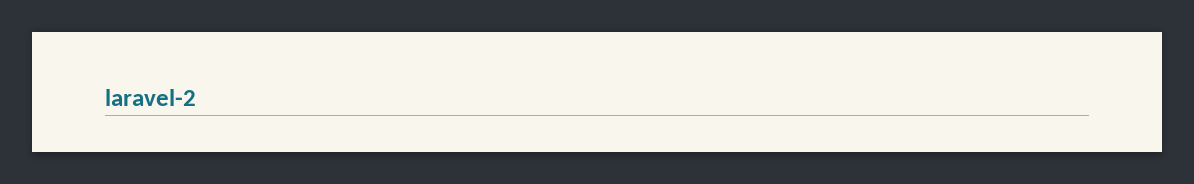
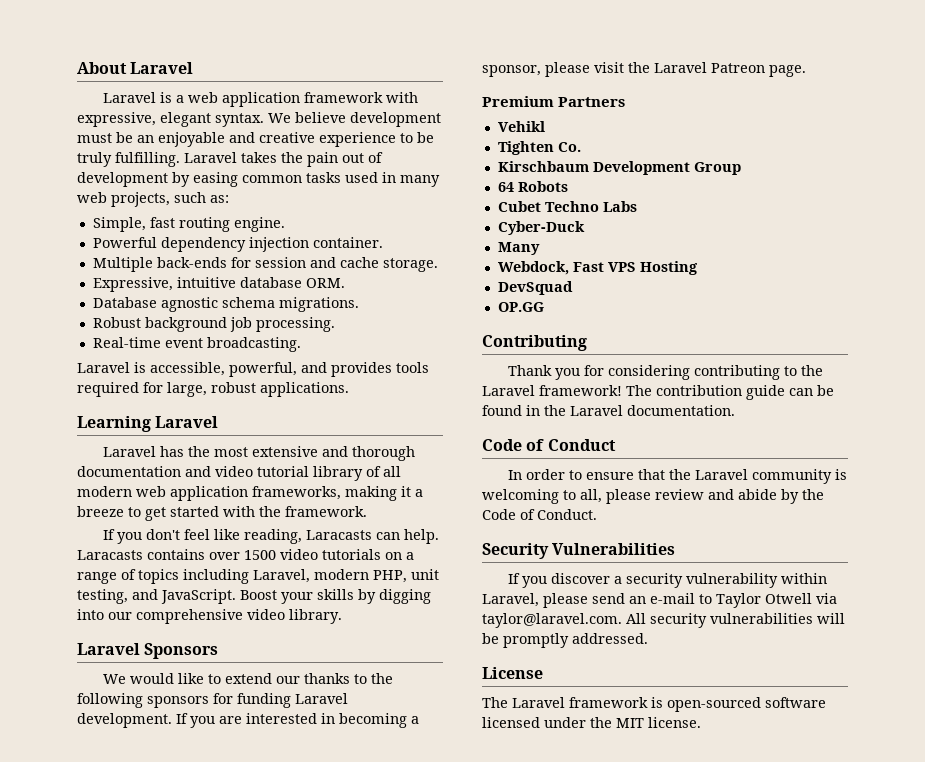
[105,89,196,106] laravel-2 -> [77,62,194,74] [102,92,418,107] [77,112,441,127] [77,132,434,147] [77,152,383,167] [77,172,440,187] [77,192,229,207] [92,217,285,232] [92,237,383,252] [92,257,438,272] [92,277,345,292] [92,297,359,312] [92,317,335,332] [92,337,301,352] [77,362,429,377] [77,382,349,397] [77,416,219,432] [102,446,415,461] [77,466,401,481] [77,486,423,501] [77,506,367,521] [102,529,439,544] [77,549,414,560] [77,569,439,584] [77,589,431,604] [77,609,342,624] [77,643,219,659] [102,673,393,684] [77,693,348,708] [77,713,419,728] [482,62,806,77] [482,96,626,107] [497,121,545,132] [497,141,581,155] [497,161,741,175] [497,181,568,192] [497,201,637,212] [497,221,585,235] [497,242,540,255] [497,261,698,275] [497,281,573,295] [497,302,544,312] [482,335,587,351] [507,365,823,380] [482,385,834,400] [482,405,735,416] [482,439,616,451] [507,469,847,484] [482,489,824,504] [482,509,597,520] [482,543,676,559] [507,573,827,588] [482,593,837,608] [482,613,845,628] [482,633,648,648] [482,667,543,679] [482,697,826,712] [482,717,701,728] About Laravel // Laravel is a web application framework with expressive, elegant syntax. We believe development must be an enjoyable and creative experience to be truly fulfilling. Laravel takes the pain out of development by easing common tasks used in many web projects, such as: // Simple, fast routing engine. // Powerful dependency injection container. // Multiple back-ends for session and cache storage. // Expressive, intuitive database ORM. // Database agnostic schema migrations. // Robust background job processing. // Real-time event broadcasting. // Laravel is accessible, powerful, and provides tools required for large, robust applications. // Learning Laravel // Laravel has the most extensive and thorough documentation and video tutorial library of all modern web application frameworks, making it a breeze to get started with the framework. // If you don't feel like reading, Laracasts can help. Laracasts contains over 1500 video tutorials on a range of topics including Laravel, modern PHP, unit testing, and JavaScript. Boost your skills by digging into our comprehensive video library. // Laravel Sponsors // We would like to extend our thanks to the following sponsors for funding Laravel development. If you are interested in becoming a sponsor, please visit the Laravel Patreon page. // Premium Partners // Vehikl // Tighten Co. // Kirschbaum Development Group // 64 Robots // Cubet Techno Labs // Cyber-Duck // Many // Webdock, Fast VPS Hosting // DevSquad // OP.GG // Contributing // Thank you for considering contributing to the Laravel framework! The contribution guide can be found in the Laravel documentation. // Code of Conduct // In order to ensure that the Laravel community is welcoming to all, please review and abide by the Code of Conduct. // Security Vulnerabilities // If you discover a security vulnerability within Laravel, please send an e-mail to Taylor Otwell via taylor@laravel.com. All security vulnerabilities will be promptly addressed. // License // The Laravel framework is open-sourced software licensed under the MIT license.

